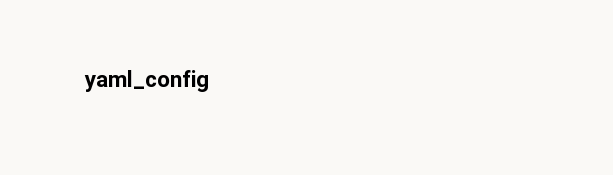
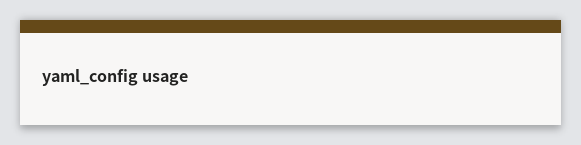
(209, 81) none -> [142,73,189,86] usage

